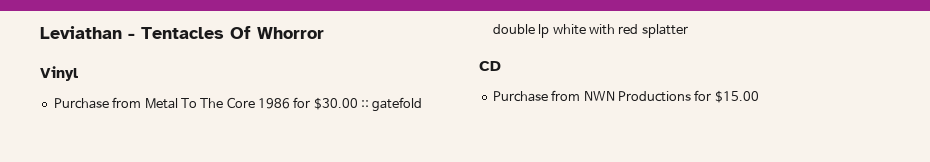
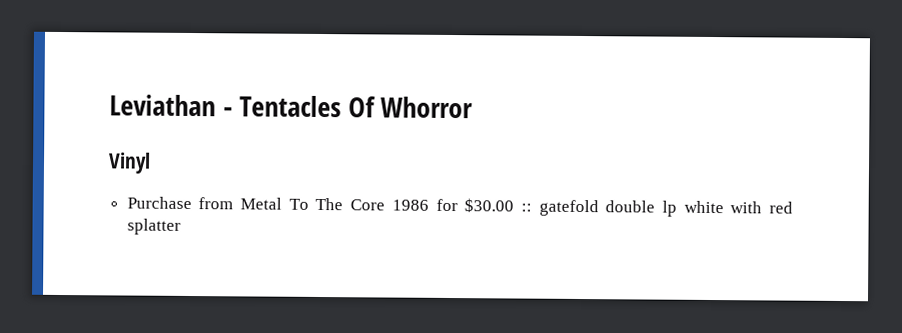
[479,61,501,71] [492,90,759,103] // CD // Purchase from NWN Productions for $15.00 -> (181, 226) none

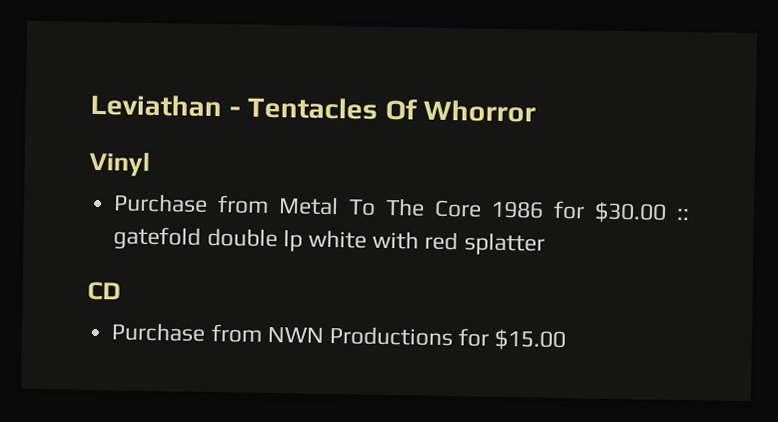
(181, 226) none -> [87,281,121,301] [111,322,567,352] // CD // Purchase from NWN Productions for $15.00

